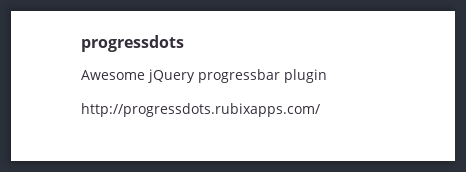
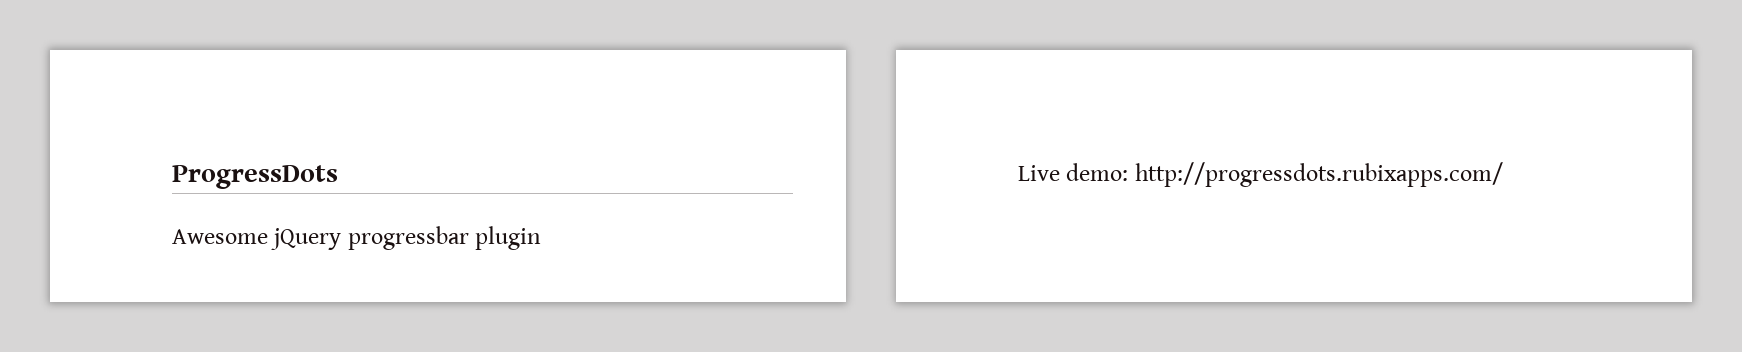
[81,35,184,52] progressdots -> [172,165,338,189] ProgressDots
(327, 76) none -> [1018,163,1129,181] Live demo:

